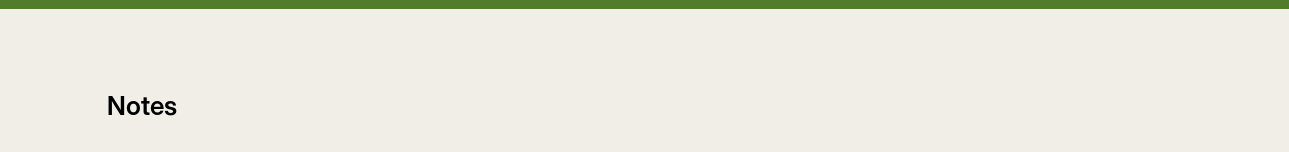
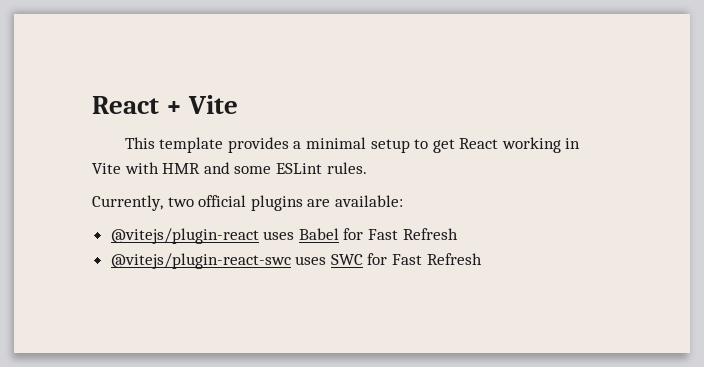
[107,96,177,116] Notes -> [92,95,239,114] [124,137,581,153] [92,162,367,174] [92,195,403,211] [110,228,458,244] [110,253,482,269] React + Vite // This template provides a minimal setup to get React working in Vite with HMR and some ESLint rules. // Currently, two official plugins are available: // @vitejs/plugin-react uses Babel for Fast Refresh // @vitejs/plugin-react-swc uses SWC for Fast Refresh

